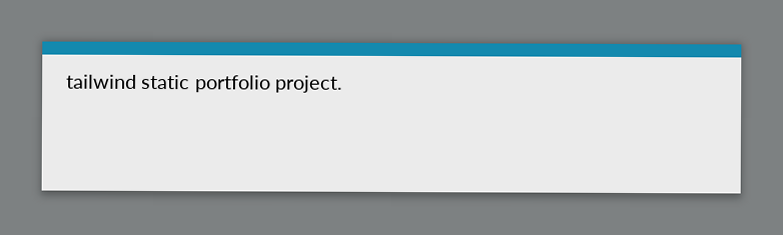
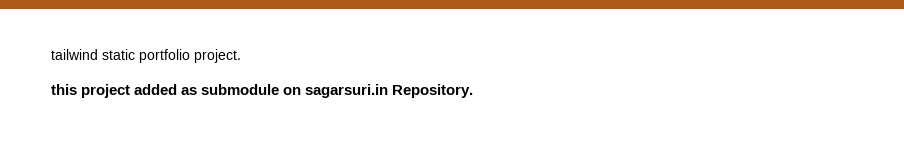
(343, 84) none -> [51,84,474,98] // this project added as submodule on sagarsuri.in Repository.

